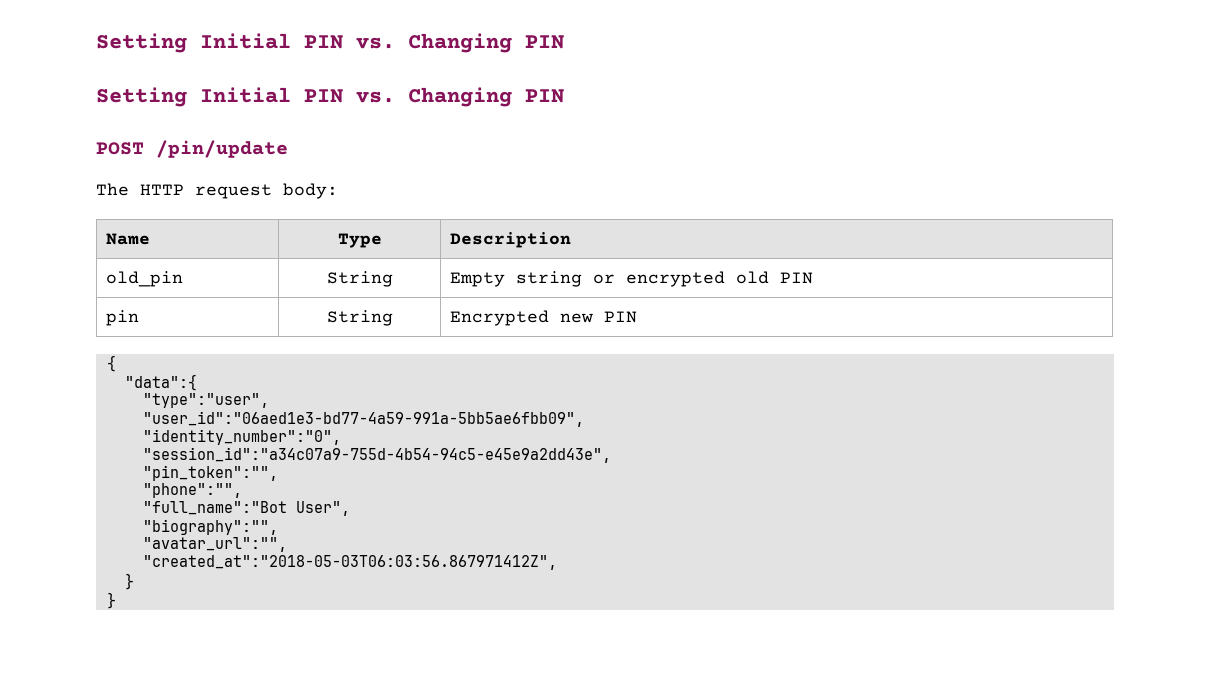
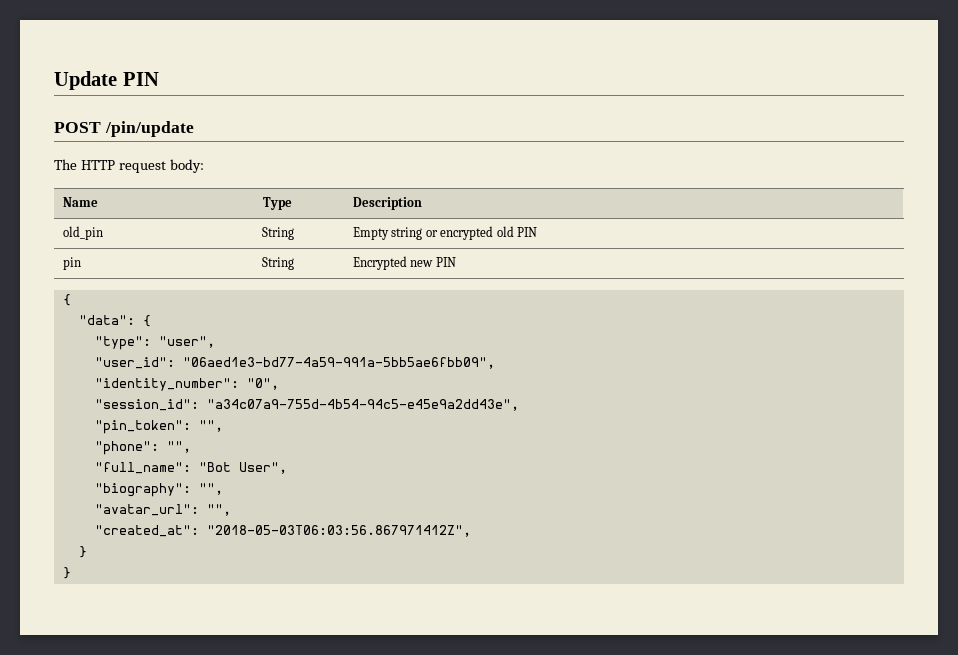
[96,33,564,53] [96,87,512,107] Setting Initial PIN vs. Changing PIN // Setting Initial PIN vs. Changing -> [54,71,117,90] Update
[124,374,197,391] [142,393,269,408] [142,411,584,427] [142,429,341,445] [142,447,611,463] [142,465,278,481] [142,483,242,498] [142,501,350,516] [142,519,278,535] [142,537,287,552] [142,555,557,570] "data":{ // "type":"user", // "user_id":"06aed1e3-bd77-4a59-991a-5bb5ae6fbb09", // "identity_number":"0", // "session_id":"a34c07a9-755d-4b54-94c5-e45e9a2dd43e", // "pin_token":"", // "phone":"", // "full_name":"Bot User", // "biography":"", // "avatar_url":"", // "created_at":"2018-05-03T06:03:56.867971412Z", -> [78,315,151,327] [94,336,215,350] [94,357,495,369] [94,378,279,391] [94,399,519,411] [94,420,223,434] [94,441,191,455] [94,462,287,474] [94,483,223,497] [94,504,231,516] [94,525,471,537] "data": { // "type": "user", // "user_id": "06aed1e3-bd77-4a59-991a-5bb5ae6fbb09", // "identity_number": "0", // "session_id": "a34c07a9-755d-4b54-94c5-e45e9a2dd43e", // "pin_token": "", // "phone": "", // "full_name": "Bot User", // "biography": "", // "avatar_url": "", // "created_at": "2018-05-03T06:03:56.867971412Z",

